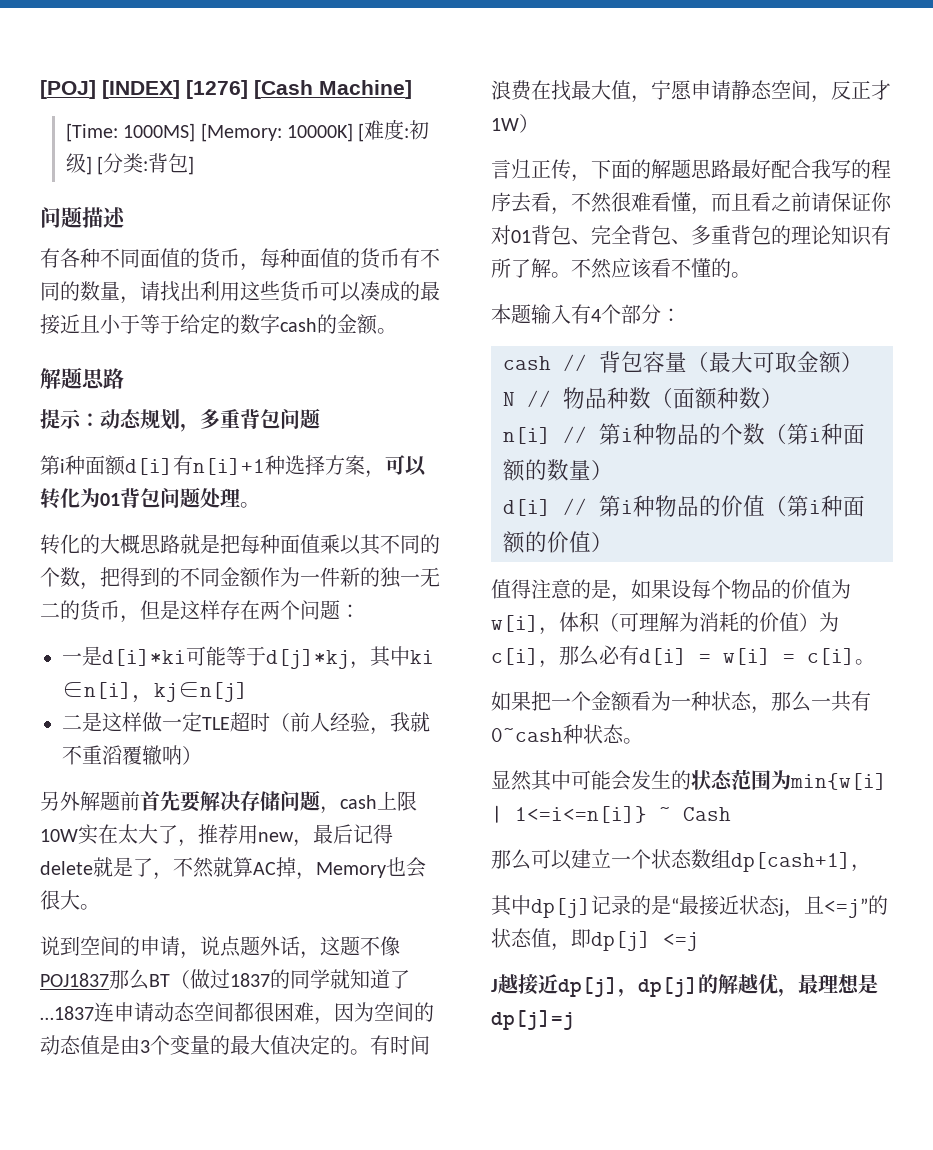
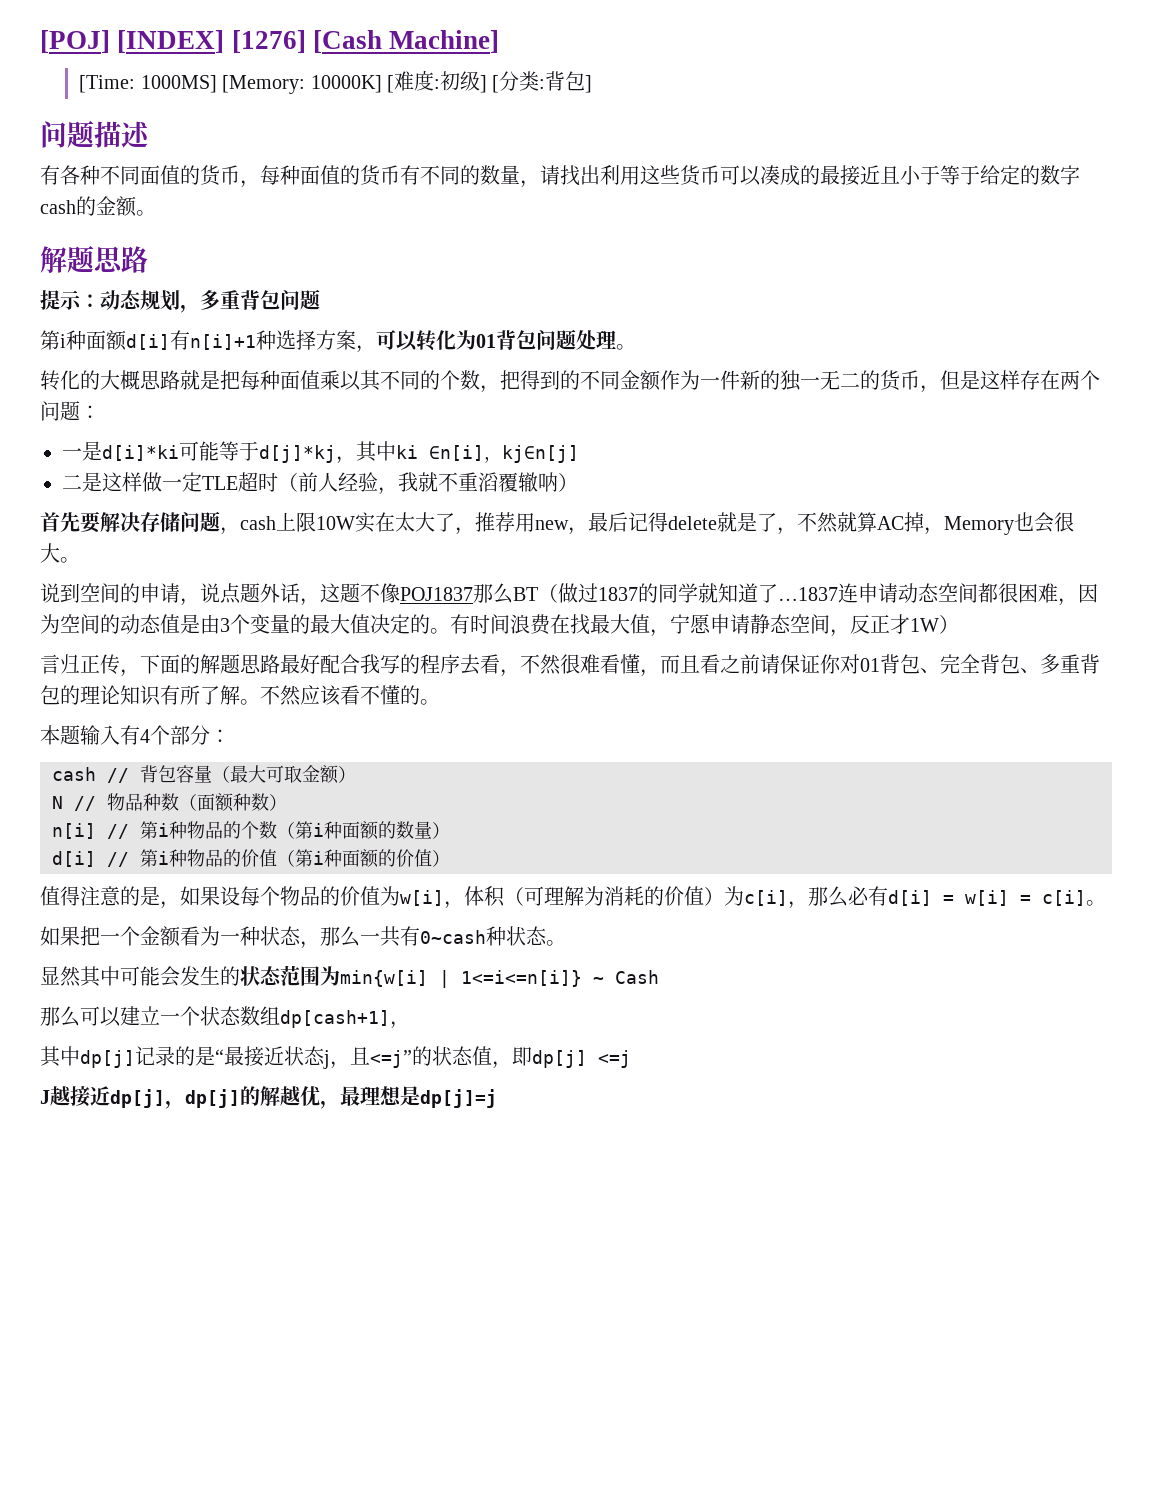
[40,791,140,811] 另外解题前 -> (578, 482) none

